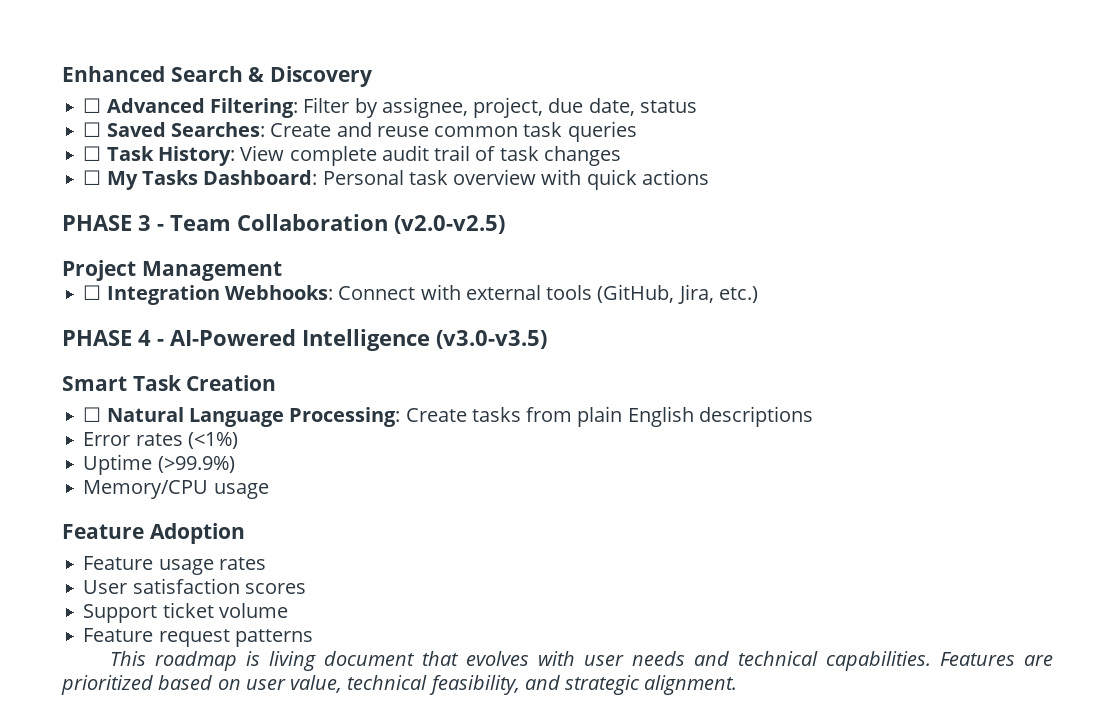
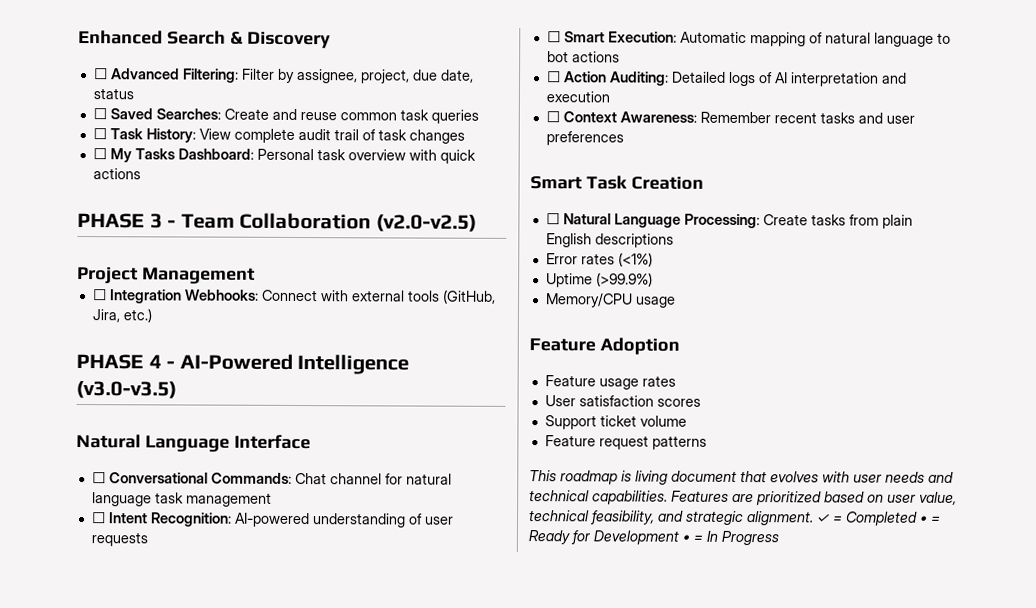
(547, 339) none -> [76,433,311,452] [91,472,452,485] [91,492,272,507] [91,512,454,528] [90,532,148,547] [546,31,951,47] [546,51,620,63] [546,71,907,87] [545,91,610,103] [545,111,915,124] [545,131,624,146] // Natural Language Interface // ☐ Conversational Commands: Chat channel for natural language task management // ☐ Intent Recognition: AI-powered understanding of user requests // ☐ Smart Execution: Automatic mapping of natural language to bot actions // ☐ Action Auditing: Detailed logs of AI interpretation and execution // ☐ Context Awareness: Remember recent tasks and user preferences
(738, 685) none -> [817,511,941,526] [528,530,779,546] ✓ = Completed • = Ready for Development • = In Progress

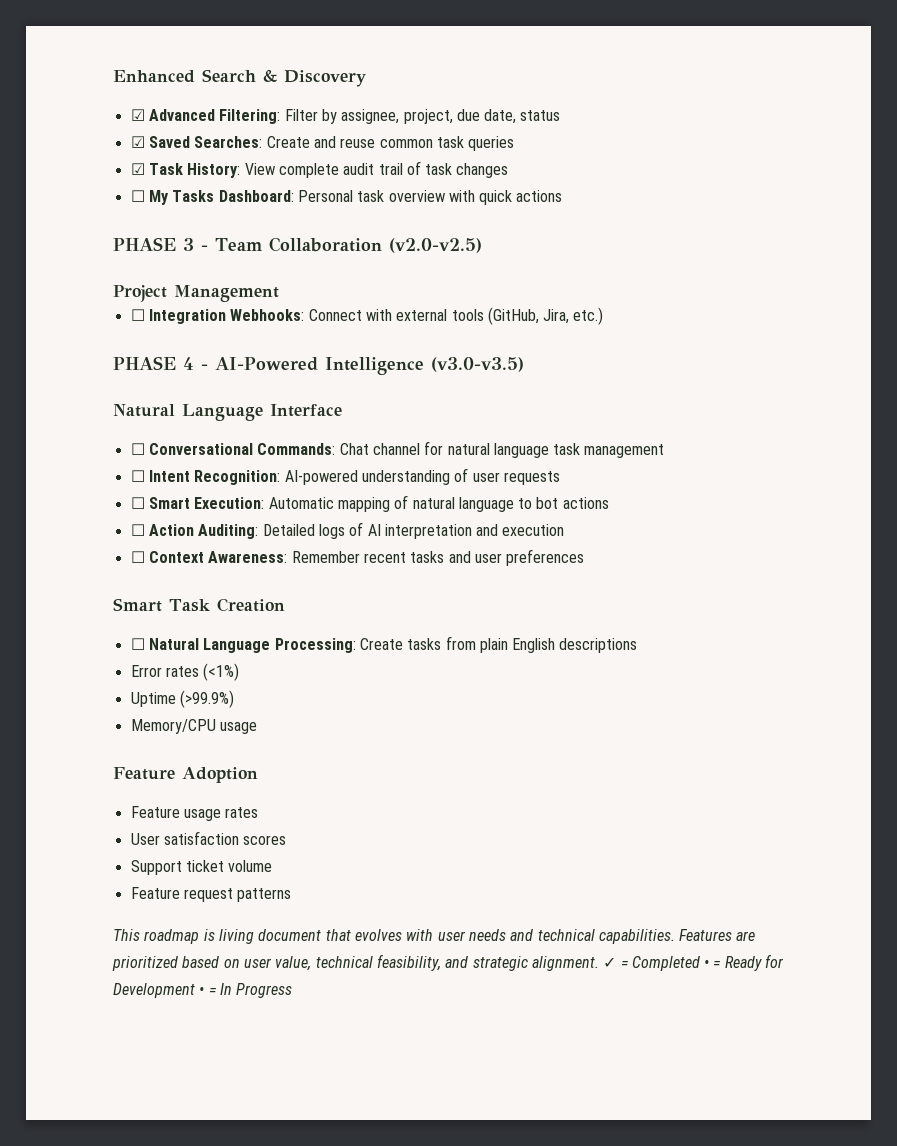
[93,68,108,80] ☐ -> [130,109,145,121] ☑
[92,108,107,120] ☐ -> [130,136,145,148] ☑
[92,128,107,140] ☐ -> [130,163,145,175] ☑

